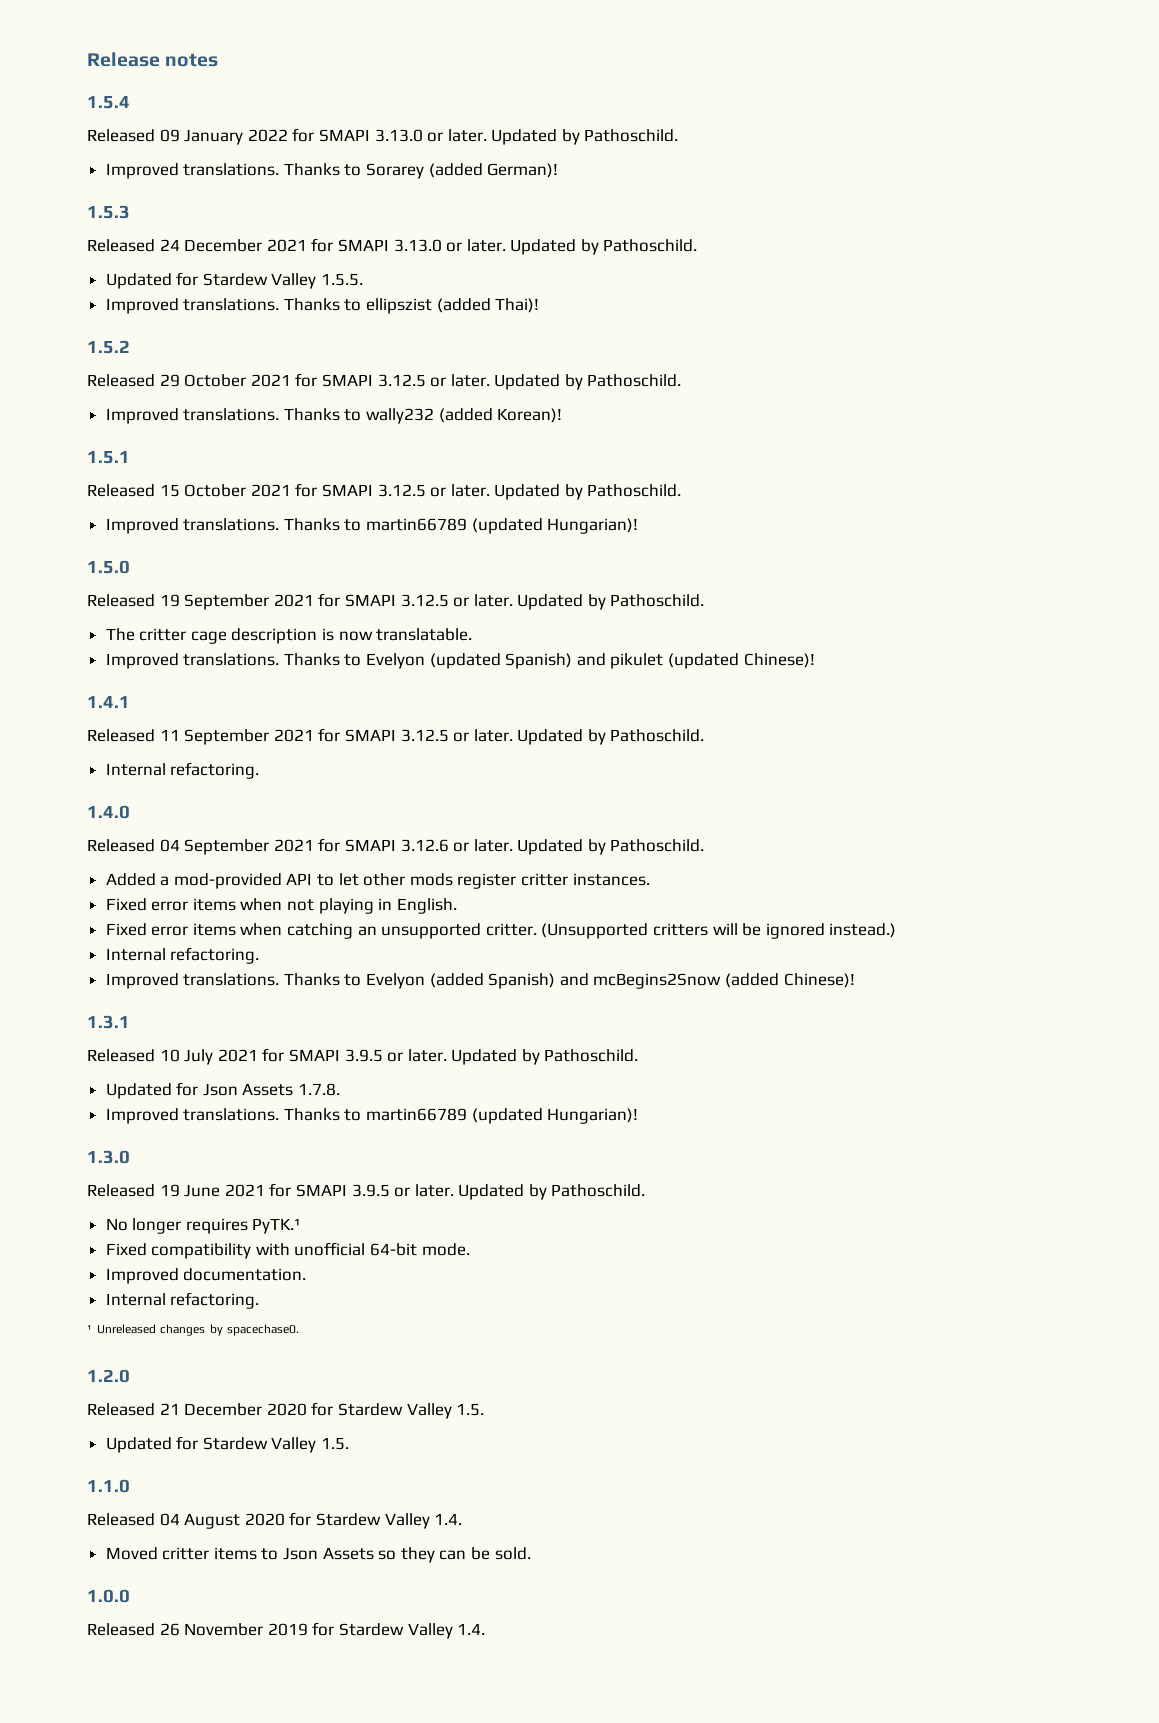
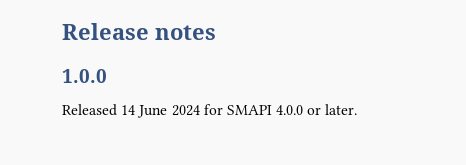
[87,96,130,109] [87,128,679,145] [105,163,559,179] [87,205,130,219] [87,238,698,255] [105,272,364,289] [105,298,540,314] [87,340,130,354] [87,373,682,390] [105,408,563,424] [87,451,130,464] [87,483,682,500] [105,518,639,534] [87,560,130,574] [87,593,705,610] [105,628,473,644] [105,653,815,669] [87,696,130,708] [87,728,705,745] [105,762,260,779] [87,805,130,819] [87,838,705,855] [105,873,650,889] [105,898,457,914] [105,923,897,939] [105,947,260,964] [105,973,855,989] [87,1015,130,1029] [87,1048,639,1065] [105,1082,341,1099] [105,1108,639,1124] [87,1150,130,1164] [87,1183,646,1200] [105,1218,301,1234] [105,1242,470,1259] [105,1268,307,1284] [105,1292,260,1309] [87,1324,300,1336] [87,1369,130,1383] [87,1402,485,1419] [105,1436,350,1453] [87,1479,130,1493] [87,1512,463,1529] [105,1547,531,1563] [87,1589,130,1603] [87,1622,486,1639] 1.5.4 // Released 09 January 2022 for SMAPI 3.13.0 or later. Updated by Pathoschild. // Improved translations. Thanks to Sorarey (added German)! // 1.5.3 // Released 24 December 2021 for SMAPI 3.13.0 or later. Updated by Pathoschild. // Updated for Stardew Valley 1.5.5. // Improved translations. Thanks to ellipszist (added Thai)! // 1.5.2 // Released 29 October 2021 for SMAPI 3.12.5 or later. Updated by Pathoschild. // Improved translations. Thanks to wally232 (added Korean)! // 1.5.1 // Released 15 October 2021 for SMAPI 3.12.5 or later. Updated by Pathoschild. // Improved translations. Thanks to martin66789 (updated Hungarian)! // 1.5.0 // Released 19 September 2021 for SMAPI 3.12.5 or later. Updated by Pathoschild. // The critter cage description is now translatable. // Improved translations. Thanks to Evelyon (updated Spanish) and pikulet (updated Chinese)! // 1.4.1 // Released 11 September 2021 for SMAPI 3.12.5 or later. Updated by Pathoschild. // Internal refactoring. // 1.4.0 // Released 04 September 2021 for SMAPI 3.12.6 or later. Updated by Pathoschild. // Added a mod-provided API to let other mods register critter instances. // Fixed error items when not playing in English. // Fixed error items when catching an unsupported critter. (Unsupported critters will be ignored instead.) // Internal refactoring. // Improved translations. Thanks to Evelyon (added Spanish) and mcBegins2Snow (added Chinese)! // 1.3.1 // Released 10 July 2021 for SMAPI 3.9.5 or later. Updated by Pathoschild. // Updated for Json Assets 1.7.8. // Improved translations. Thanks to martin66789 (updated Hungarian)! // 1.3.0 // Released 19 June 2021 for SMAPI 3.9.5 or later. Updated by Pathoschild. // No longer requires PyTK.¹ // Fixed compatibility with unofficial 64-bit mode. // Improved documentation. // Internal refactoring. // ¹ Unreleased changes by spacechase0. // 1.2.0 // Released 21 December 2020 for Stardew Valley 1.5. // Updated for Stardew Valley 1.5. // 1.1.0 // Released 04 August 2020 for Stardew Valley 1.4. // Moved critter items to Json Assets so they can be sold. // 1.0.0 // Released 26 November 2019 for Stardew Valley 1.4. -> [62,69,107,83] [62,104,358,118] 1.0.0 // Released 14 June 2024 for SMAPI 4.0.0 or later.

